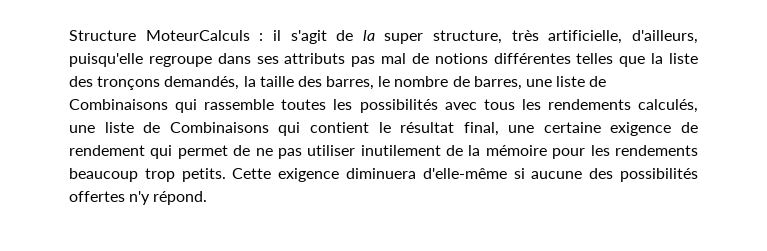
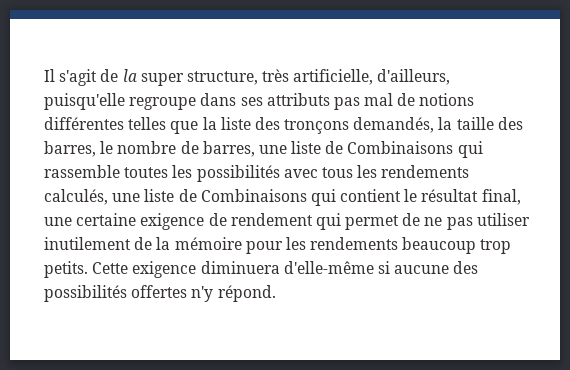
[69,30,281,41] Structure MoteurCalculs : il -> [44,69,55,82] Il

